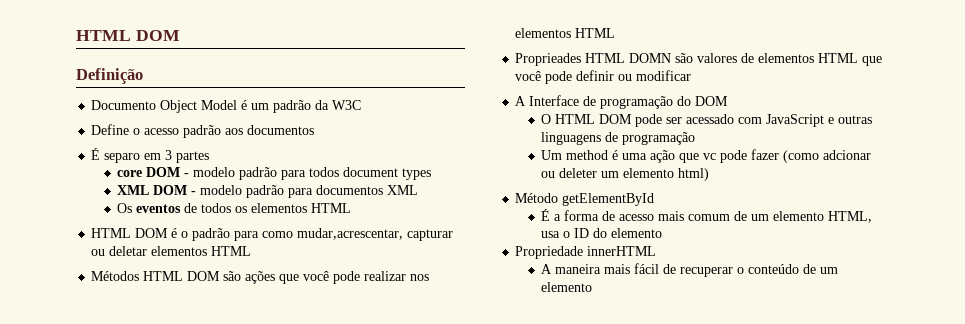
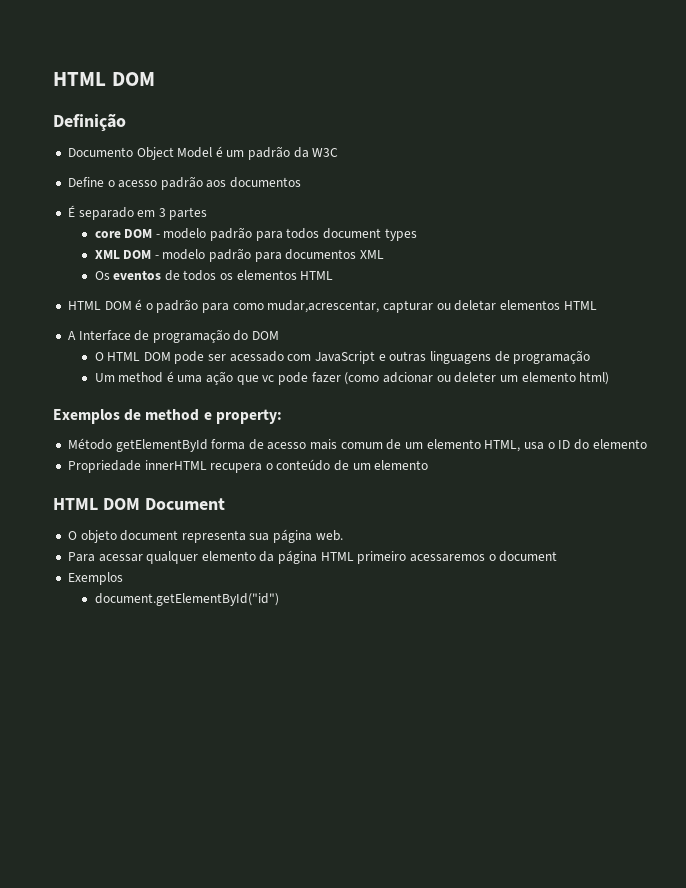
[104,153,141,163] separo -> [78,207,134,220] separado
[91,271,430,284] [515,28,616,38] [515,53,883,66] [515,70,692,84] // Métodos HTML DOM são ações que você pode realizar nos elementos HTML // Proprieades HTML DOMN são valores de elementos HTML que você pode definir ou modificar -> (597, 305) none
(710, 174) none -> [53,409,282,424] // Exemplos de method e property:
[541,209,562,221] // É a -> (208, 445) none
[541,263,734,277] // A maneira mais fácil de recuperar -> [210,463,263,473] recupera
(593, 287) none -> [53,498,225,510] [67,529,343,543] [67,550,558,564] [67,572,123,585] [94,593,279,606] // HTML DOM Document // O objeto document representa sua página web. // Para acessar qualquer elemento da página HTML primeiro acessaremos o document // Exemplos // document.getElementById("id")

